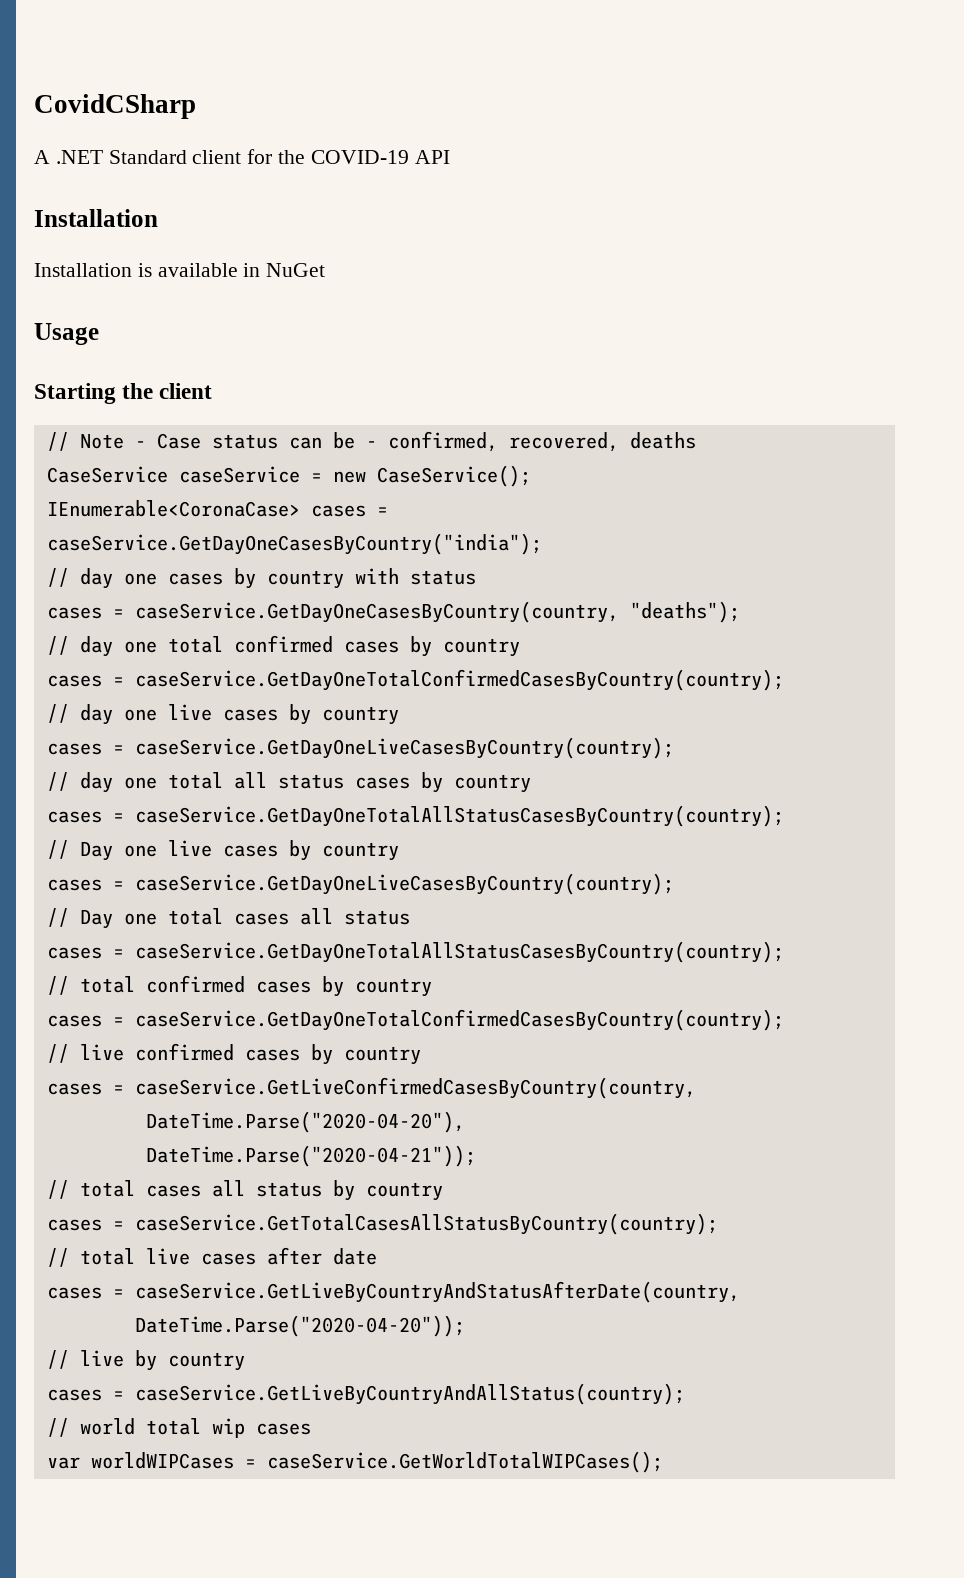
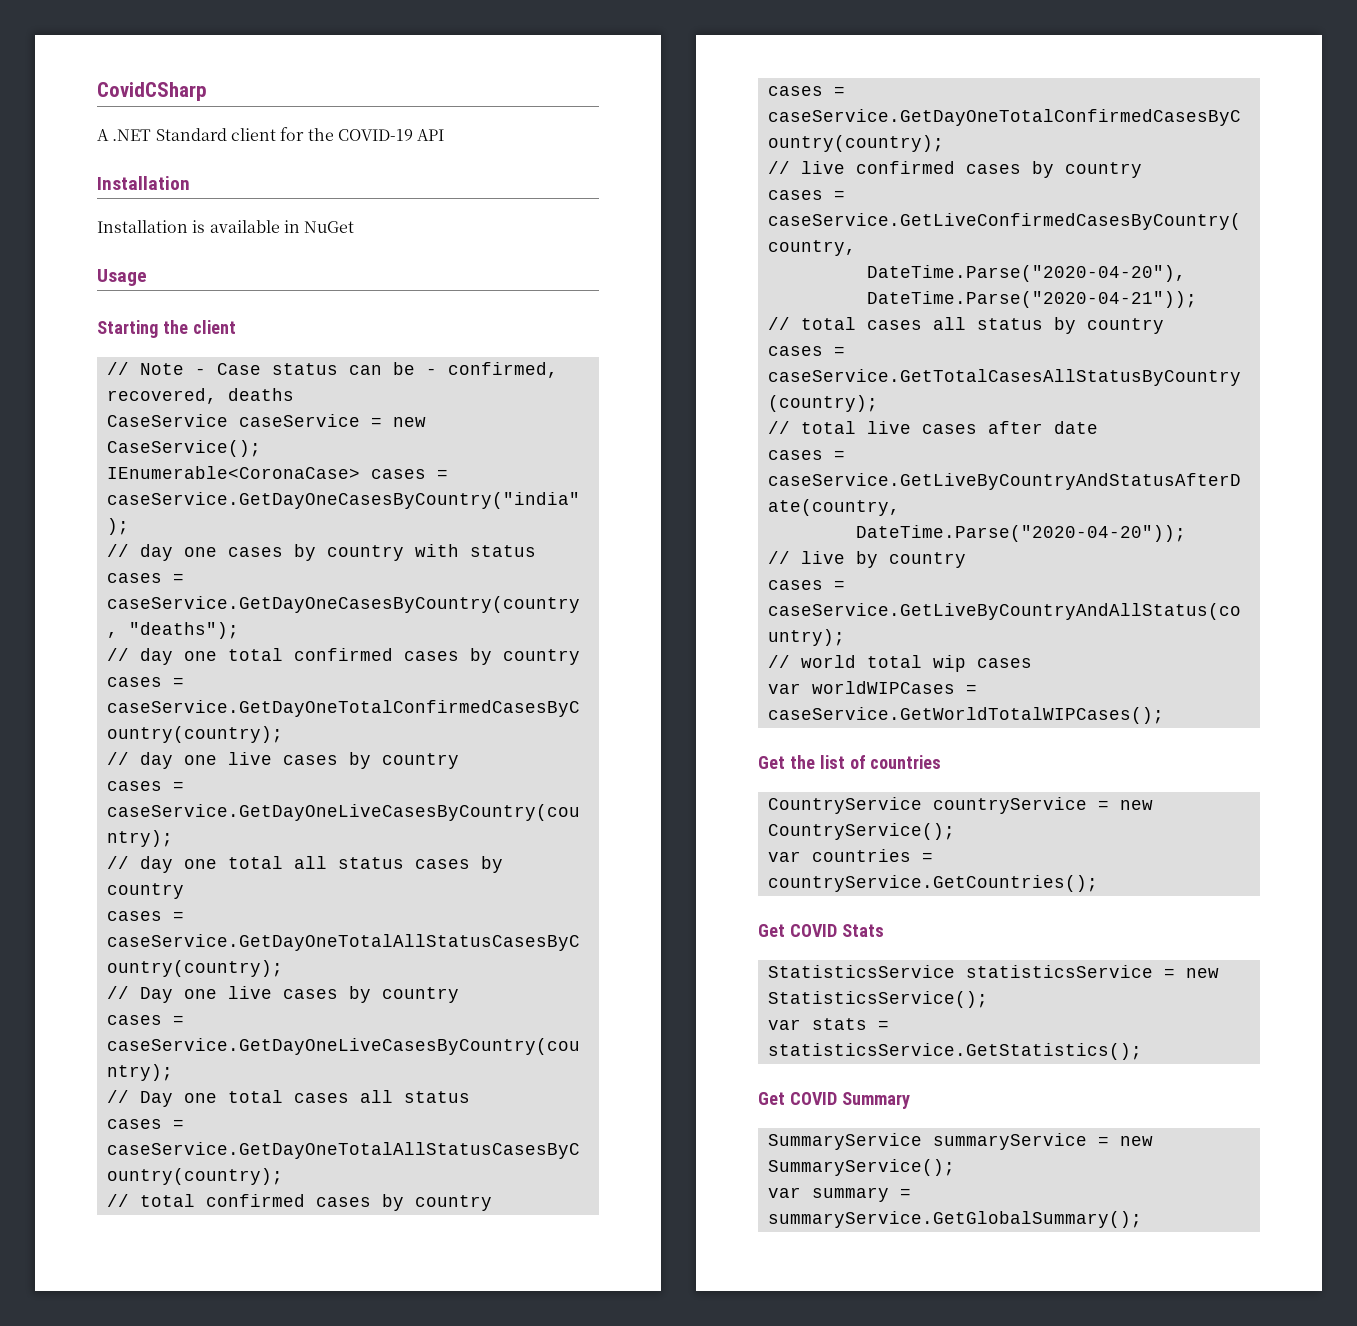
(663, 1462) none -> [758,755,942,769] [767,797,1153,814] [767,823,955,840] [767,849,933,862] [767,875,1098,892] [758,924,884,937] [767,965,1219,978] [767,991,988,1008] [767,1018,889,1030] [767,1043,1142,1060] [758,1092,910,1109] [767,1133,1153,1150] [767,1159,955,1176] [767,1187,911,1202] [767,1211,1142,1228] // Get the list of countries // CountryService countryService = new CountryService(); // var countries = countryService.GetCountries(); // Get COVID Stats // StatisticsService statisticsService = new StatisticsService(); // var stats = statisticsService.GetStatistics(); // Get COVID Summary // SummaryService summaryService = new SummaryService(); // var summary = summaryService.GetGlobalSummary();

